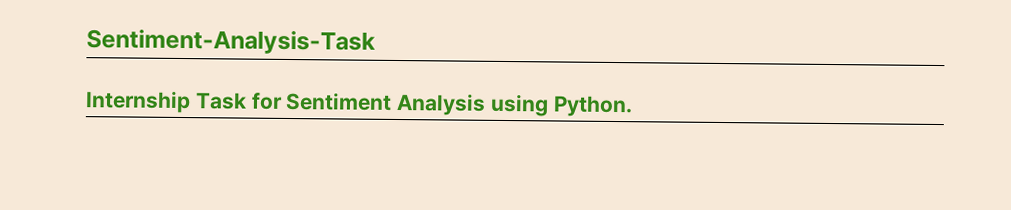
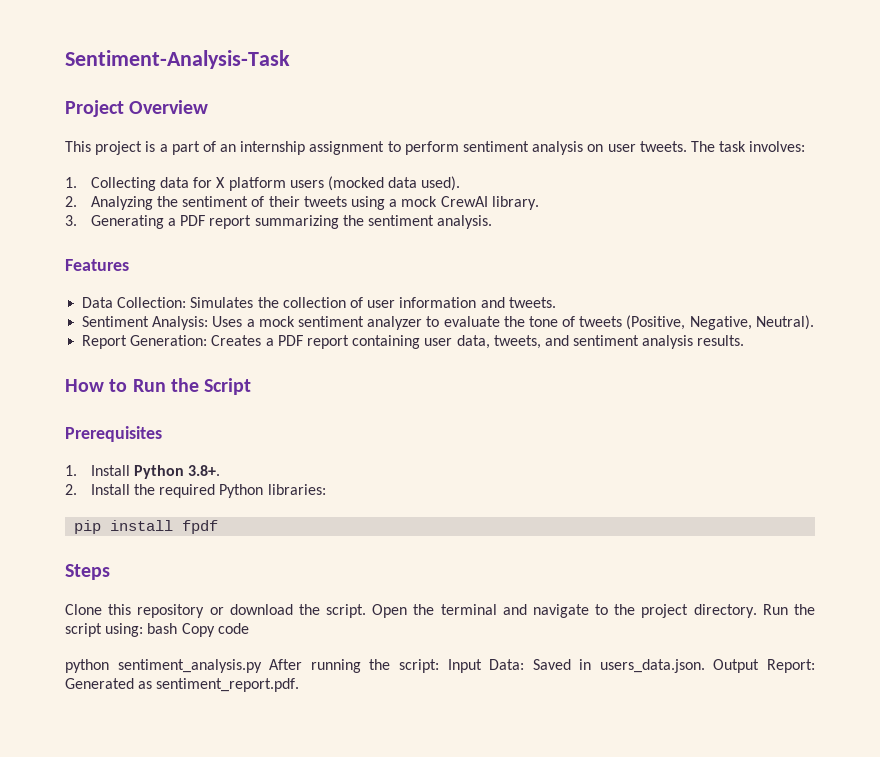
[85,90,633,118] Internship Task for Sentiment Analysis using Python. -> [65,100,209,117] [65,141,806,155] [65,176,461,191] [65,196,539,210] [65,215,493,229] [65,259,129,271] [82,297,556,308] [82,315,814,330] [82,335,745,349] [65,378,252,395] [65,426,162,442] [65,465,221,479] [65,484,326,498] [74,520,219,534] [65,564,110,580] [65,604,815,618] [65,623,249,637] [65,659,815,673] [65,678,300,692] Project Overview // This project is a part of an internship assignment to perform sentiment analysis on user tweets. The task involves: // 1. Collecting data for X platform users (mocked data used). // 2. Analyzing the sentiment of their tweets using a mock CrewAI library. // 3. Generating a PDF report summarizing the sentiment analysis. // Features // Data Collection: Simulates the collection of user information and tweets. // Sentiment Analysis: Uses a mock sentiment analyzer to evaluate the tone of tweets (Positive, Negative, Neutral). // Report Generation: Creates a PDF report containing user data, tweets, and sentiment analysis results. // How to Run the Script // Prerequisites // 1. Install Python 3.8+. // 2. Install the required Python libraries: // pip install fpdf // Steps // Clone this repository or download the script. Open the terminal and navigate to the project directory. Run the script using: bash Copy code // python sentiment_analysis.py After running the script: Input Data: Saved in users_data.json. Output Report: Generated as sentiment_report.pdf.

